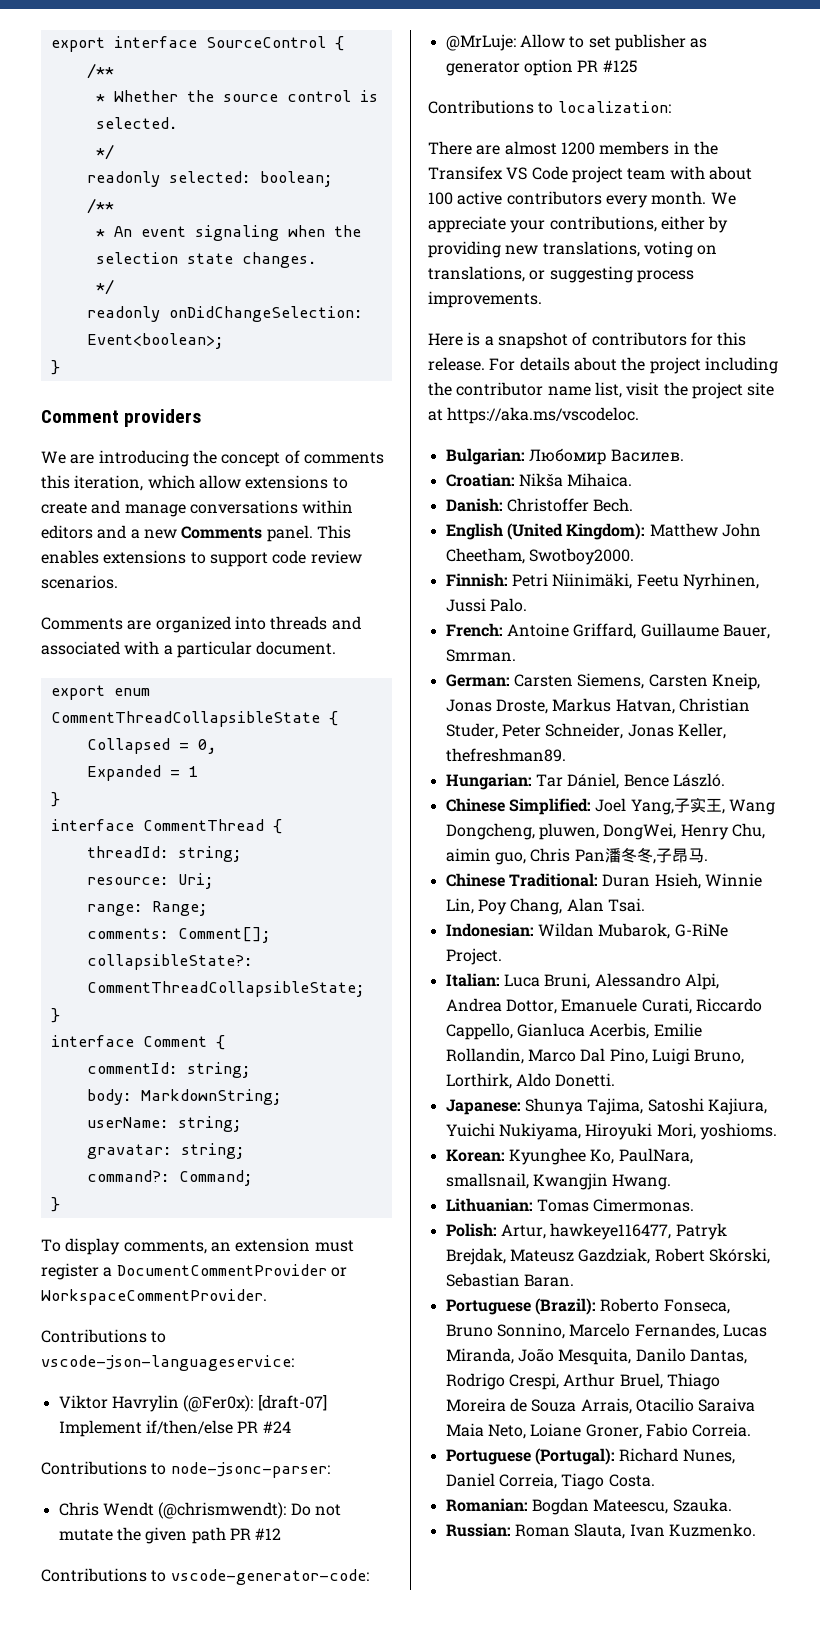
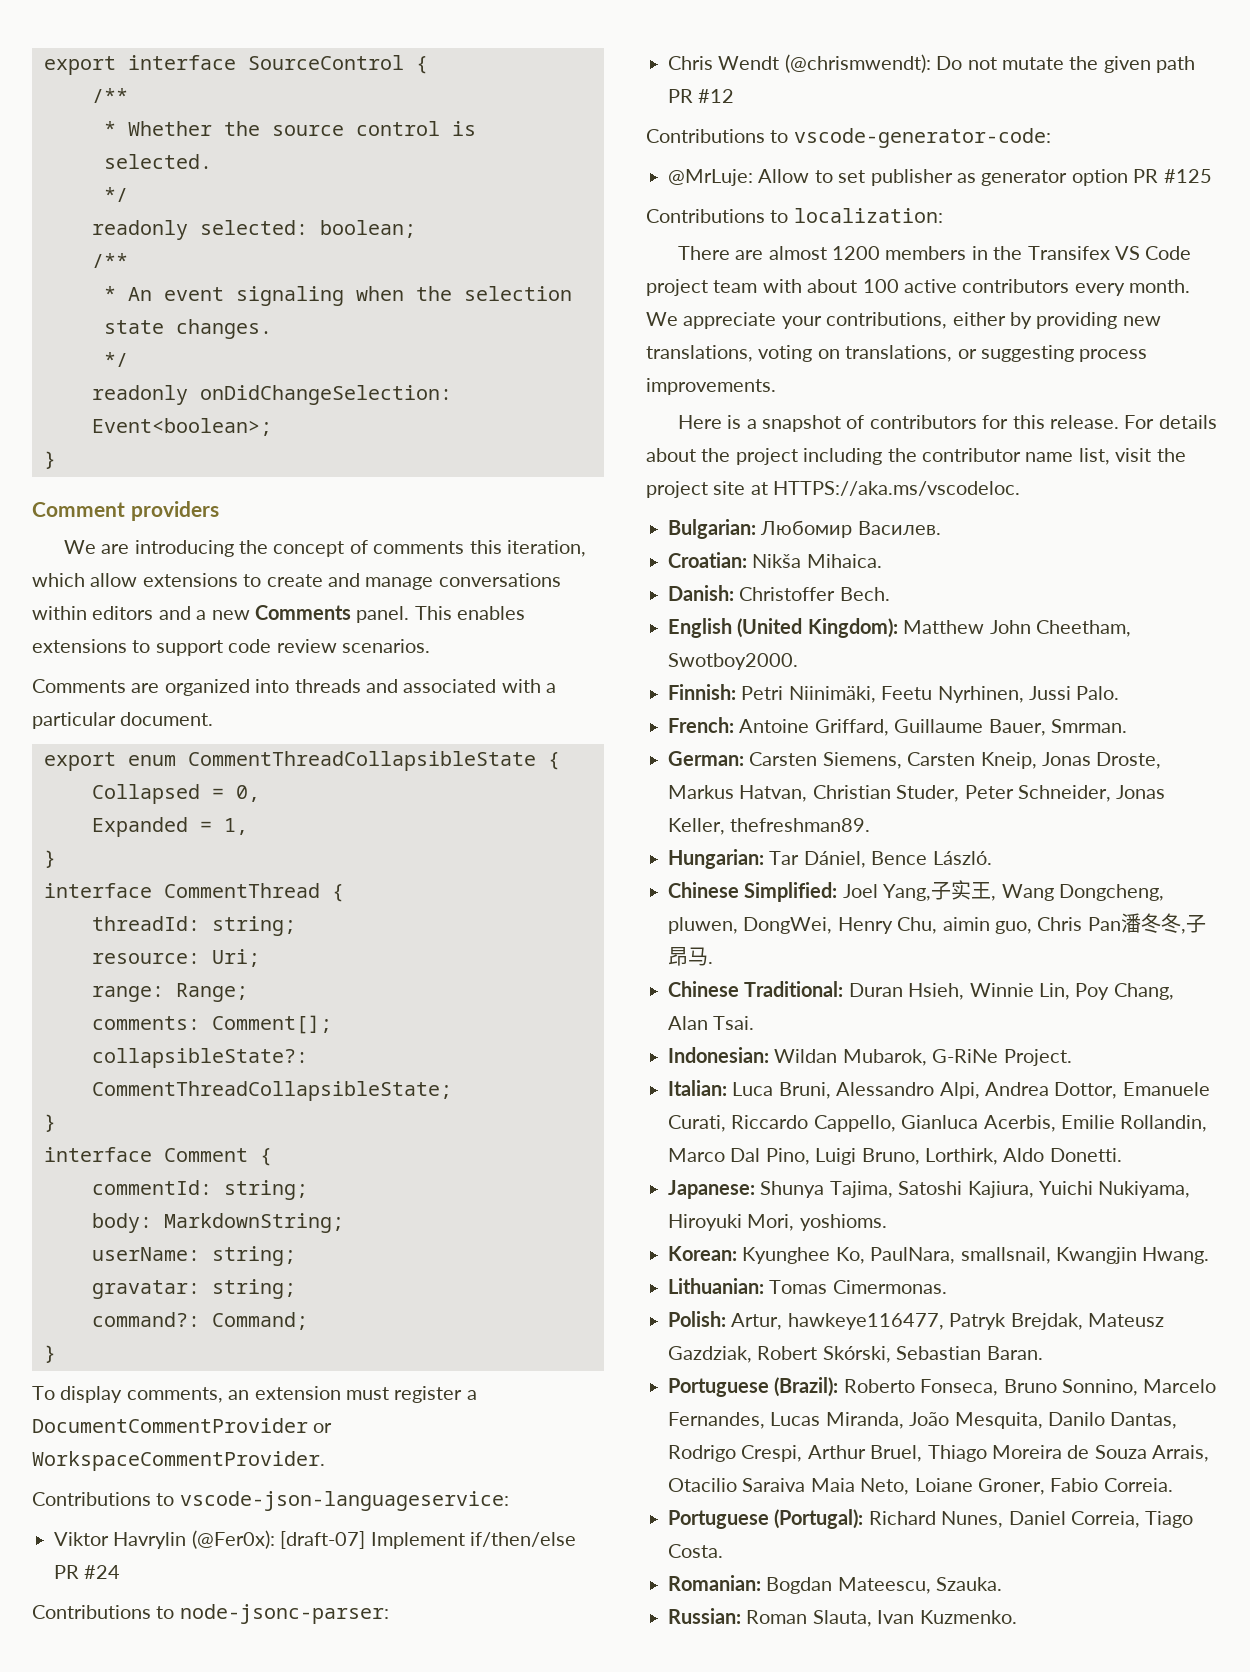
[188,766,198,777] 1 -> [224,818,248,835] 1,
[447,407,640,424] https://aka.ms/vscodeloc. -> [773,481,1021,496] HTTPS://aka.ms/vscodeloc.

